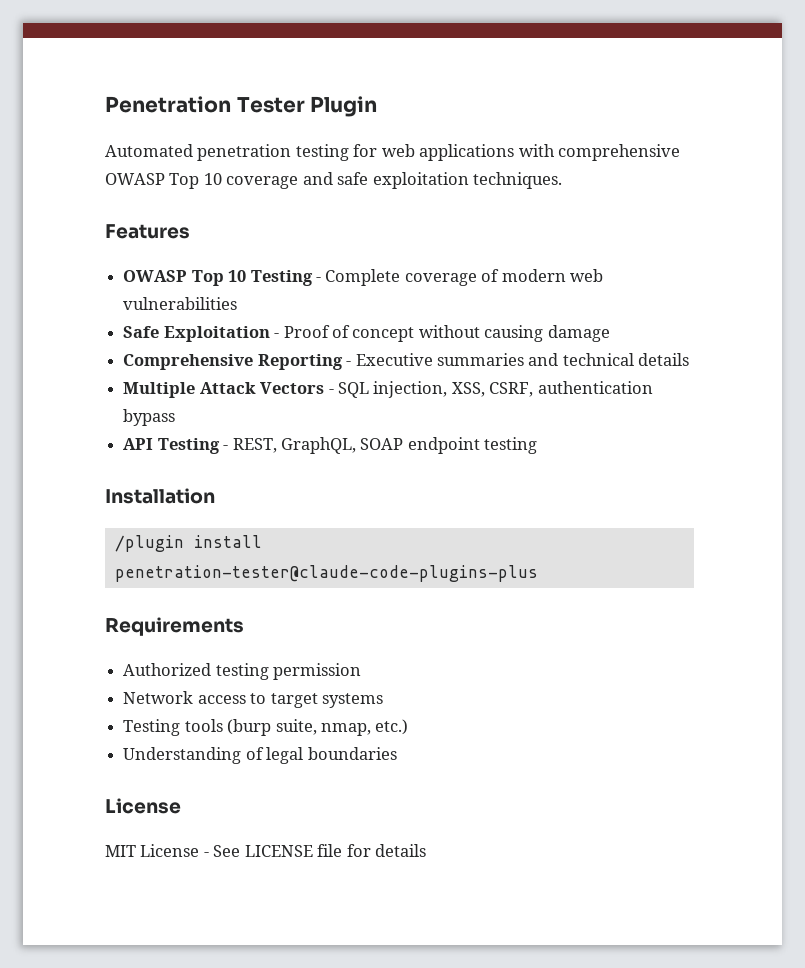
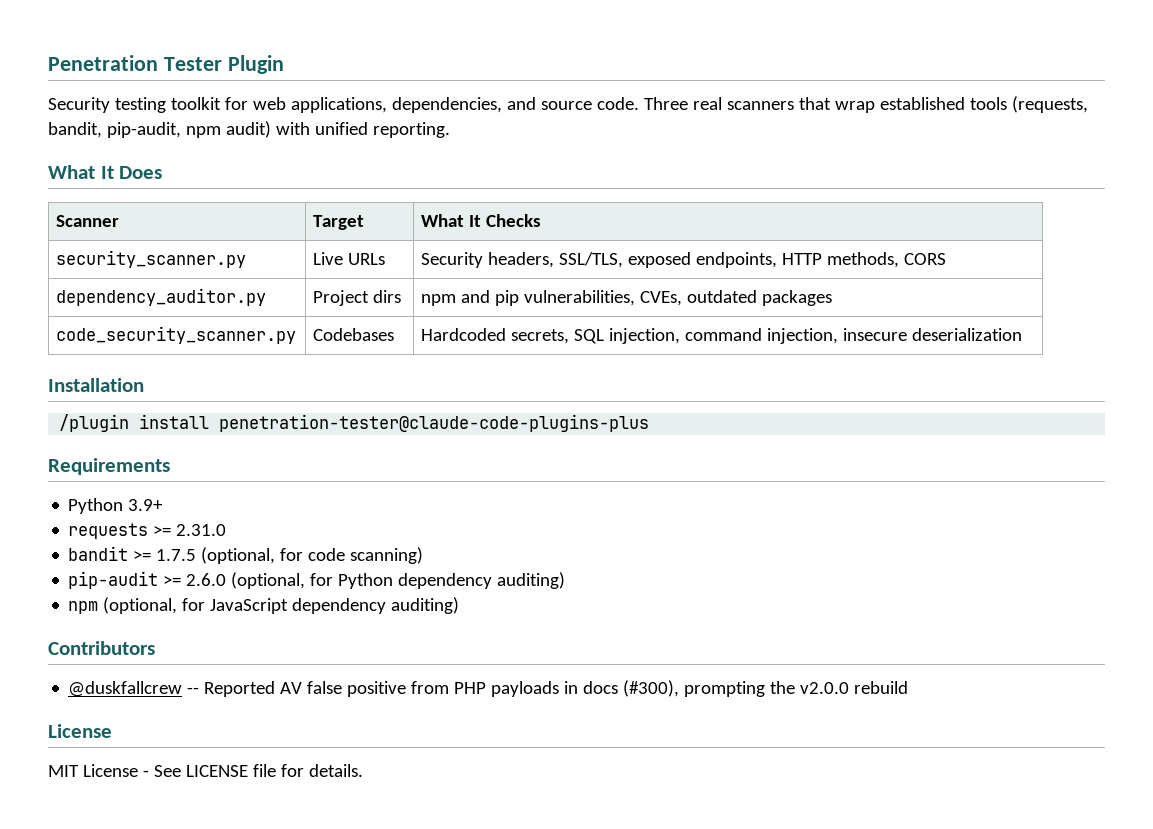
[105,144,681,161] [105,172,563,189] [105,224,190,239] [123,269,604,286] [123,297,238,310] [123,325,610,342] [123,353,690,370] [123,381,653,398] [123,409,176,426] [123,437,538,454] Automated penetration testing for web applications with comprehensive OWASP Top 10 coverage and safe exploitation techniques. // Features // OWASP Top 10 Testing - Complete coverage of modern web vulnerabilities // Safe Exploitation - Proof of concept without causing damage // Comprehensive Reporting - Executive summaries and technical details // Multiple Attack Vectors - SQL injection, XSS, CSRF, authentication bypass // API Testing - REST, GraphQL, SOAP endpoint testing -> [48,96,1088,113] [48,121,450,138] [48,165,163,179] [56,215,120,227] [313,215,365,230] [421,214,542,227] [56,250,247,268] [313,252,386,265] [421,252,947,268] [56,288,267,306] [313,290,402,306] [421,290,833,306] [56,326,297,344] [313,328,395,341] [421,328,1023,344] Security testing toolkit for web applications, dependencies, and source code. Three real scanners that wrap established tools (requests, bandit, pip-audit, npm audit) with unified reporting. // What It Does // Scanner | Target | What It Checks // security_scanner.py | Live URLs | Security headers, SSL/TLS, exposed endpoints, HTTP methods, CORS // dependency_auditor.py | Project dirs | npm and pip vulnerabilities, CVEs, outdated packages // code_security_scanner.py | Codebases | Hardcoded secrets, SQL injection, command injection, insecure deserialization
[123,663,362,680] [123,691,383,708] [123,719,409,736] [123,747,397,764] Authorized testing permission // Network access to target systems // Testing tools (burp suite, nmap, etc.) // Understanding of legal boundaries -> [68,498,164,514] [68,523,227,539] [68,546,424,564] [68,571,566,589] [68,597,460,614] [48,641,155,655] [68,680,909,697] Python 3.9+ // requests >= 2.31.0 // bandit >= 1.7.5 (optional, for code scanning) // pip-audit >= 2.6.0 (optional, for Python dependency auditing) // npm (optional, for JavaScript dependency auditing) // Contributors // @duskfallcrew -- Reported AV false positive from PHP payloads in docs (#300), prompting the v2.0.0 rebuild
[375,844,427,857] details -> [308,764,363,777] details.

